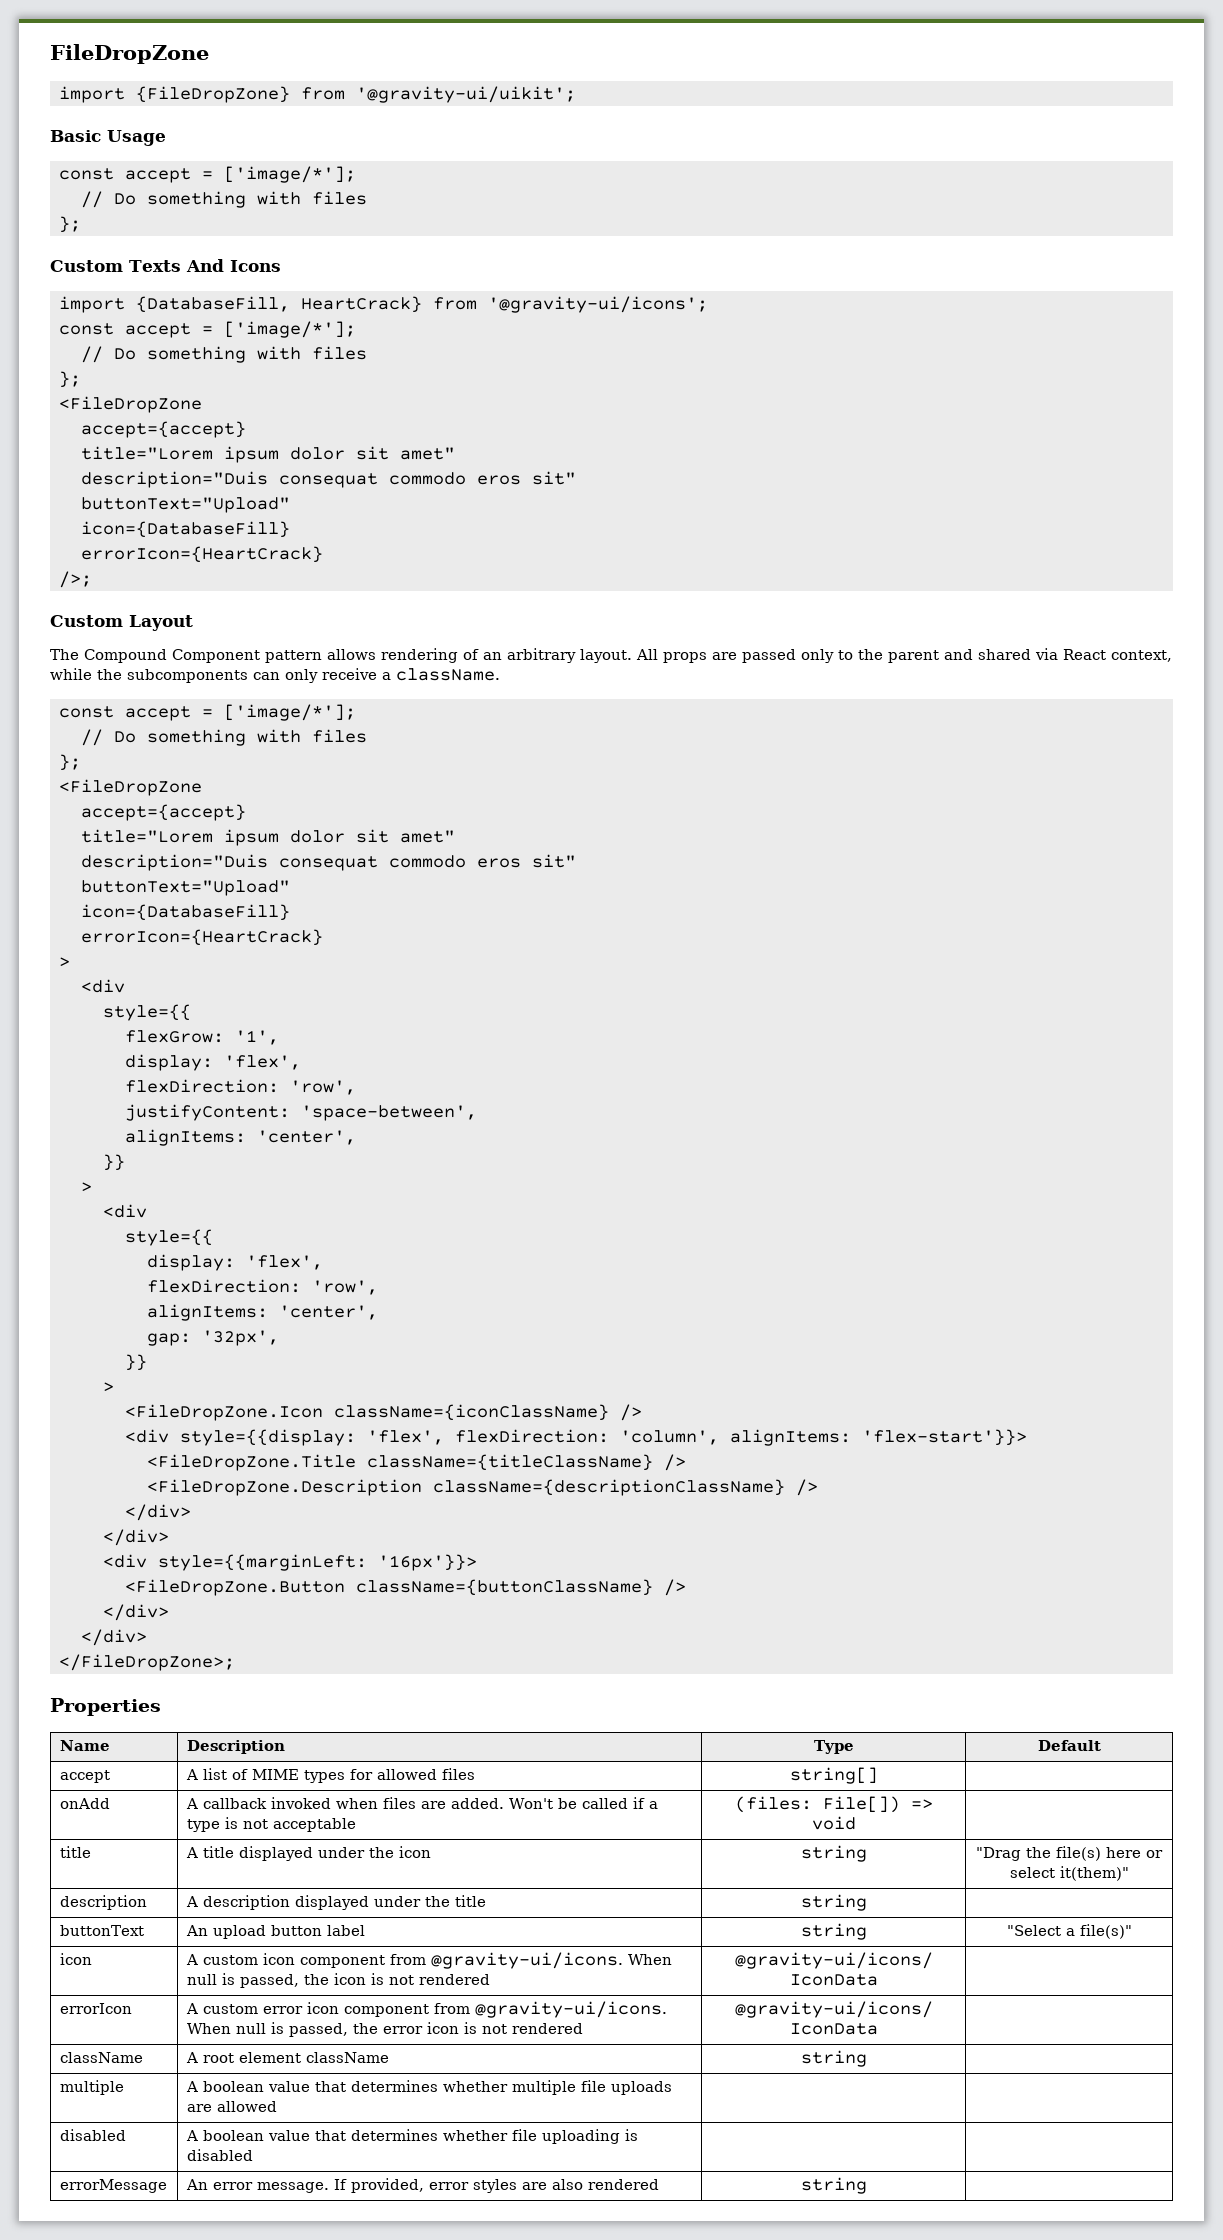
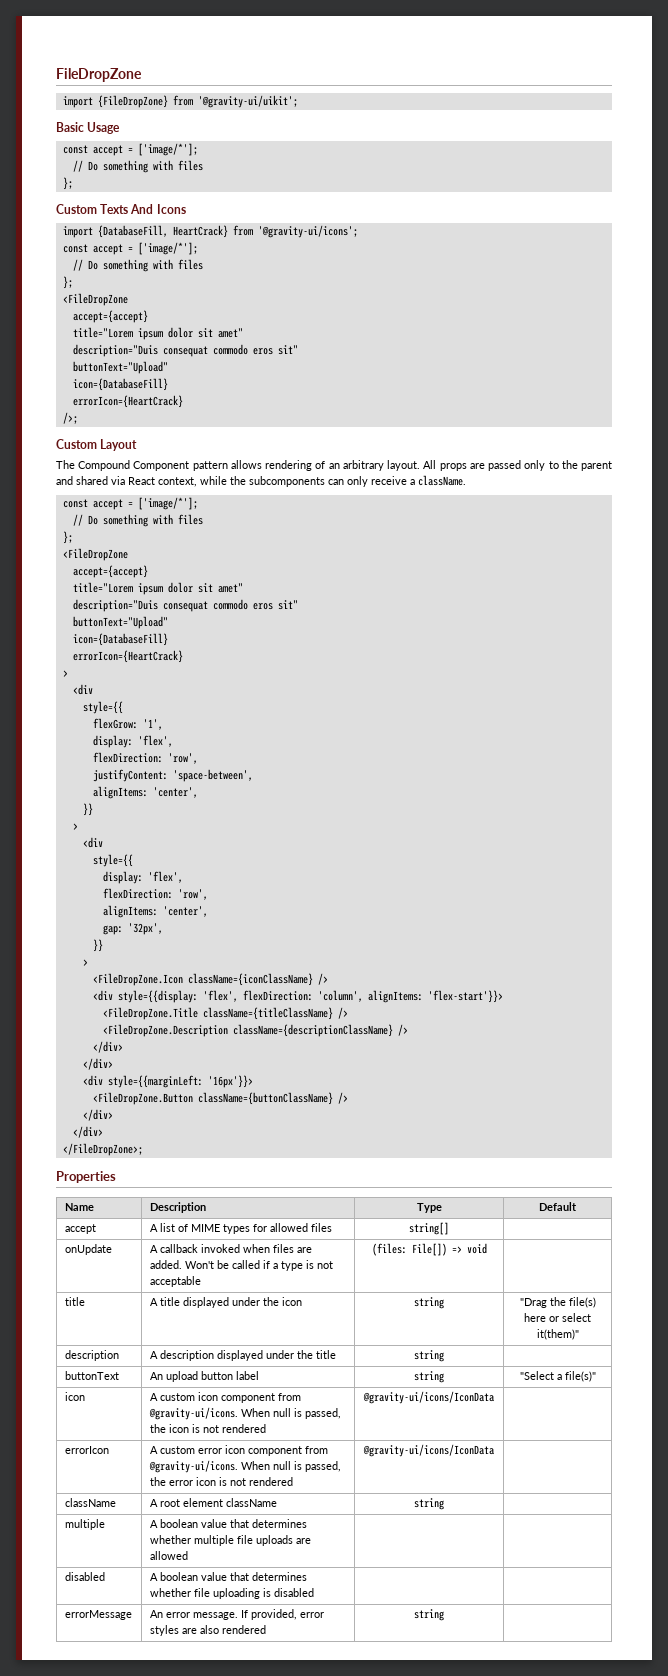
[59,1798,110,1809] onAdd -> [64,1244,112,1255] onUpdate

